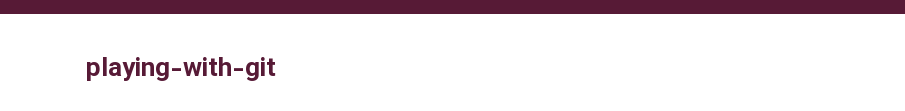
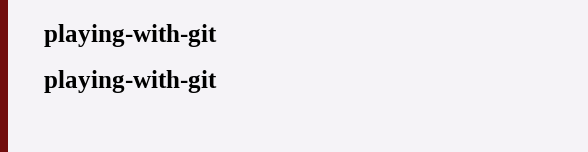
[86,57,276,81] playing-with-git -> [44,24,217,47] [44,70,217,93] playing-with-git // playing-with-git

